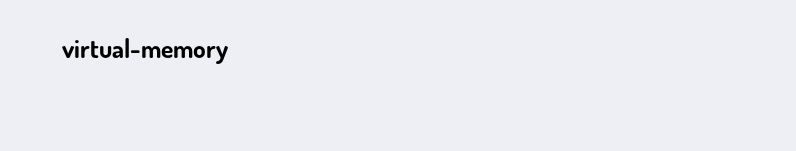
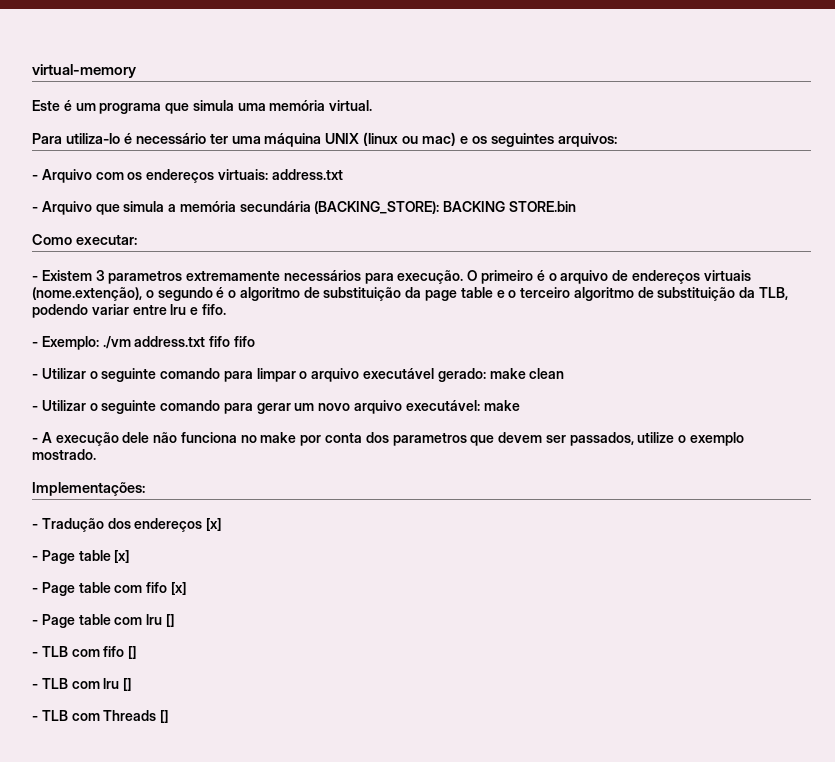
(228, 51) none -> [32,100,373,114] [32,132,617,147] [32,169,343,183] [32,201,577,215] [32,234,137,245] [32,270,751,284] [32,287,789,301] [32,304,226,318] [32,336,255,350] [32,368,565,382] [32,400,520,414] [32,432,745,446] [32,449,96,460] [32,482,145,496] [32,518,222,532] [32,550,130,564] [32,582,186,596] [32,614,174,628] [32,646,137,659] [32,678,132,691] [32,710,169,723] // Este é um programa que simula uma memória virtual. // Para utiliza-lo é necessário ter uma máquina UNIX (linux ou mac) e os seguintes arquivos: // - Arquivo com os endereços virtuais: address.txt // - Arquivo que simula a memória secundária (BACKING_STORE): BACKING STORE.bin // Como executar: // - Existem 3 parametros extremamente necessários para execução. O primeiro é o arquivo de endereços virtuais (nome.extenção), o segundo é o algoritmo de substituição da page table e o terceiro algoritmo de substituição da TLB, podendo variar entre lru e fifo. // - Exemplo: ./vm address.txt fifo fifo // - Utilizar o seguinte comando para limpar o arquivo executável gerado: make clean // - Utilizar o seguinte comando para gerar um novo arquivo executável: make // - A execução dele não funciona no make por conta dos parametros que devem ser passados, utilize o exemplo mostrado. // Implementações: // - Tradução dos endereços [x] // - Page table [x] // - Page table com fifo [x] // - Page table com lru [] // - TLB com fifo [] // - TLB com lru [] // - TLB com Threads []

